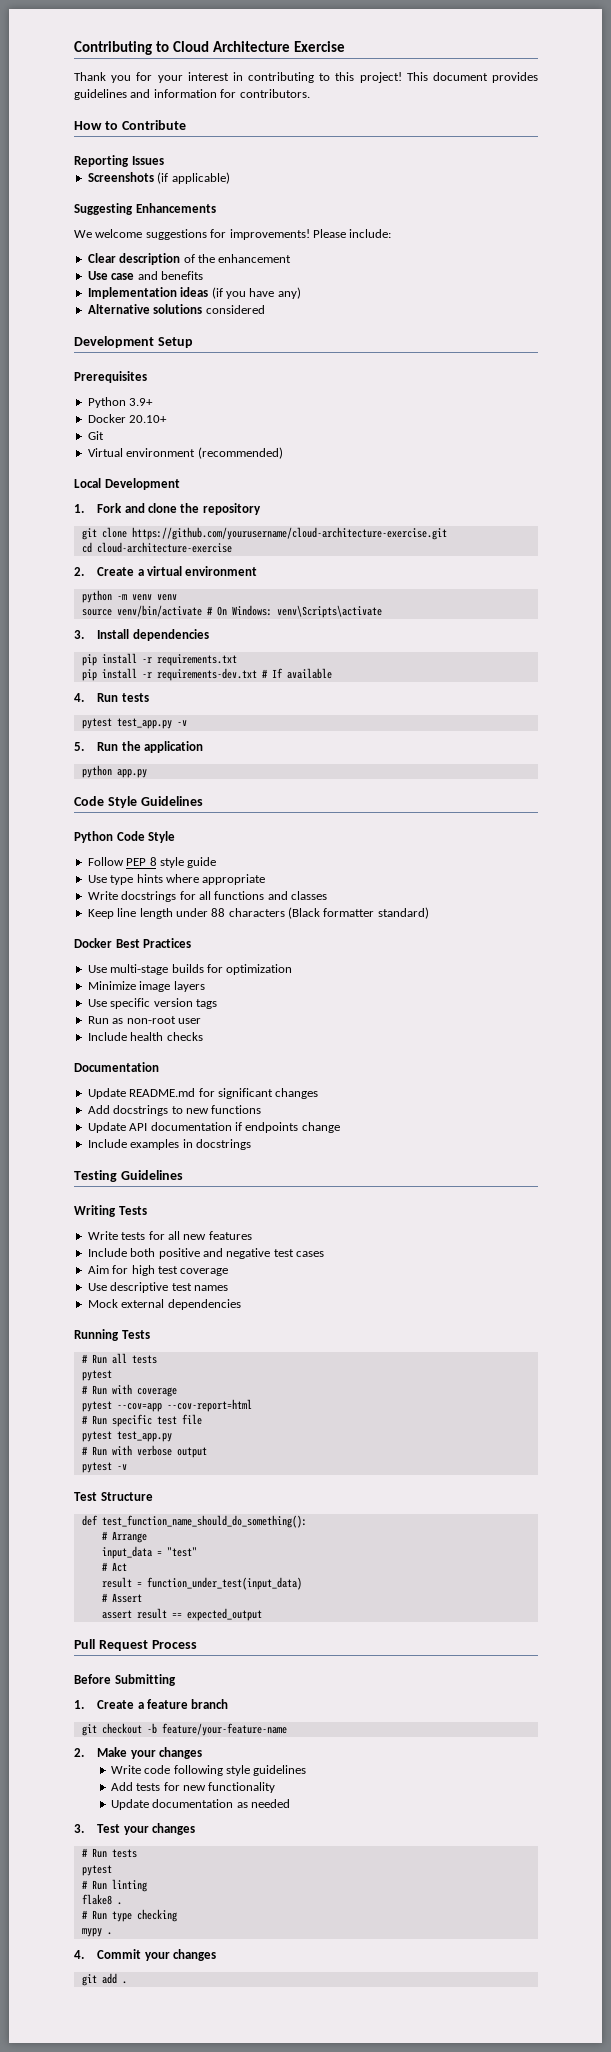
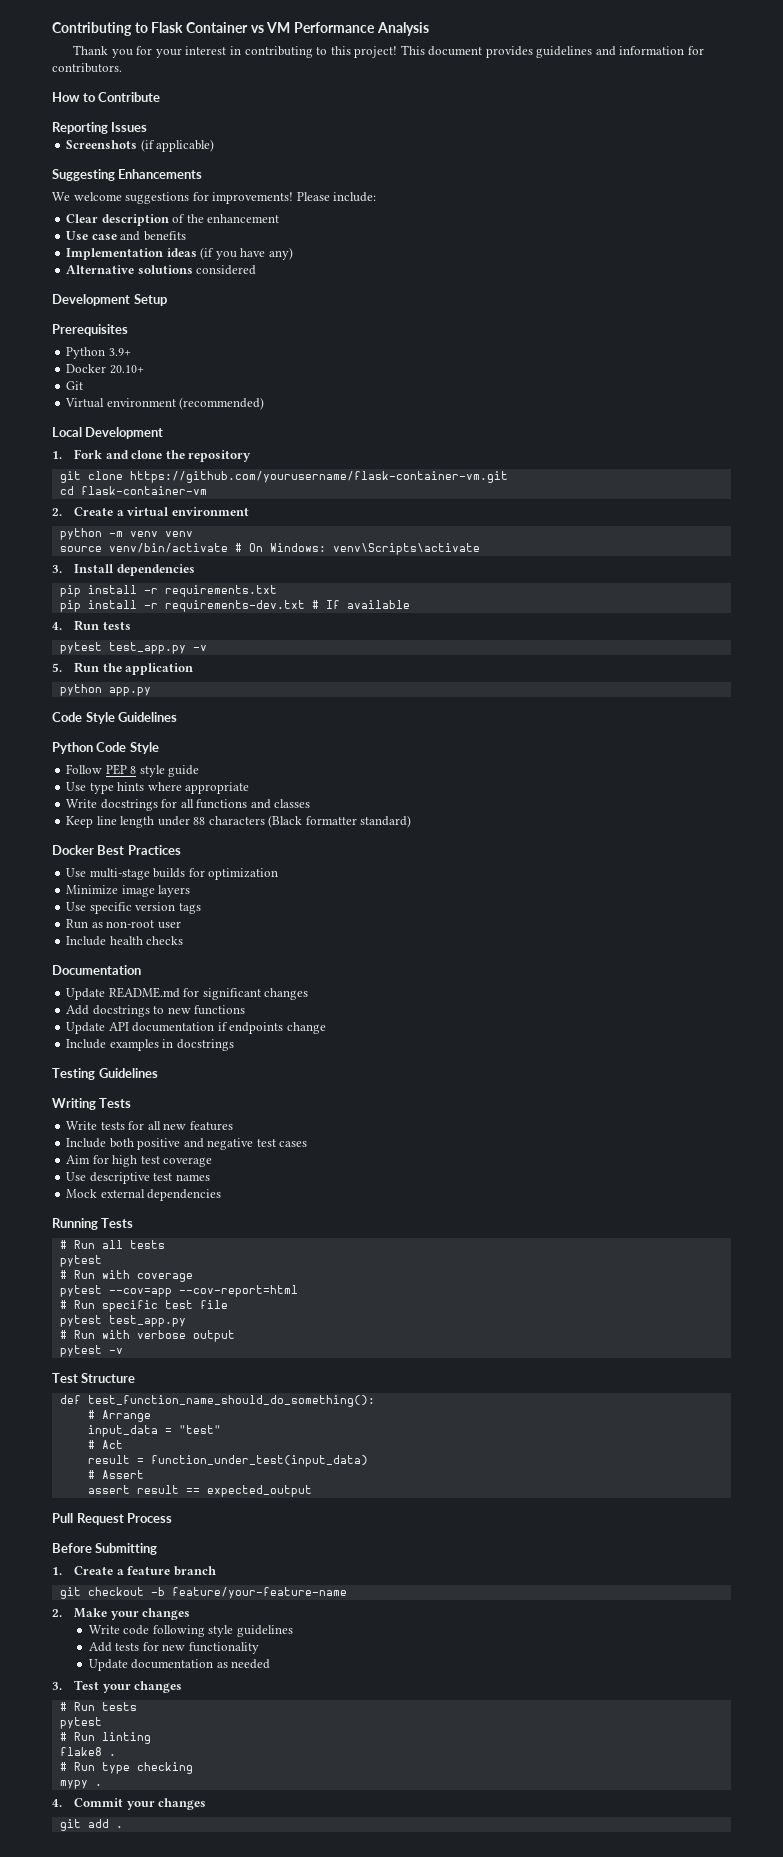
[172,41,345,52] Cloud Architecture Exercise -> [151,22,429,36] Flask Container vs VM Performance Analysis
[131,527,447,540] https://github.com/yourusername/cloud-architecture-exercise.git -> [129,471,508,483] https://github.com/yourusername/flask-container-vm.git
[96,542,232,553] cloud-architecture-exercise -> [80,486,207,495] flask-container-vm

